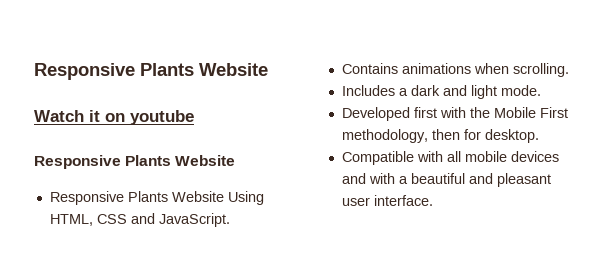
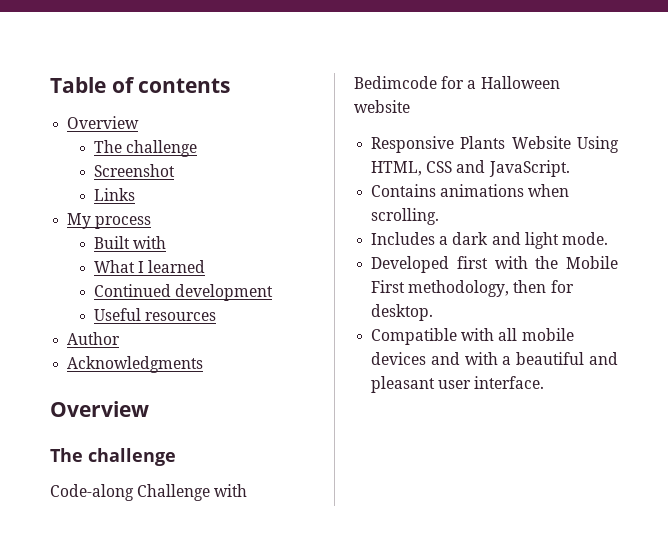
[34,63,268,80] [34,110,194,125] [34,155,236,169] Responsive Plants Website // Watch it on youtube // Responsive Plants Website -> [50,77,231,93] [67,116,140,129] [93,140,197,157] [93,164,175,177] [93,188,135,201] [67,213,152,229] [93,236,166,249] [93,260,206,273] [93,284,273,301] [93,308,216,321] [67,332,121,345] [67,356,204,373] [50,401,149,417] [50,448,176,466] [50,484,248,501] [354,76,560,89] [354,100,410,113] Table of contents // Overview // The challenge // Screenshot // Links // My process // Built with // What I learned // Continued development // Useful resources // Author // Acknowledgments // Overview // The challenge // Code-along Challenge with Bedimcode for a Halloween website

